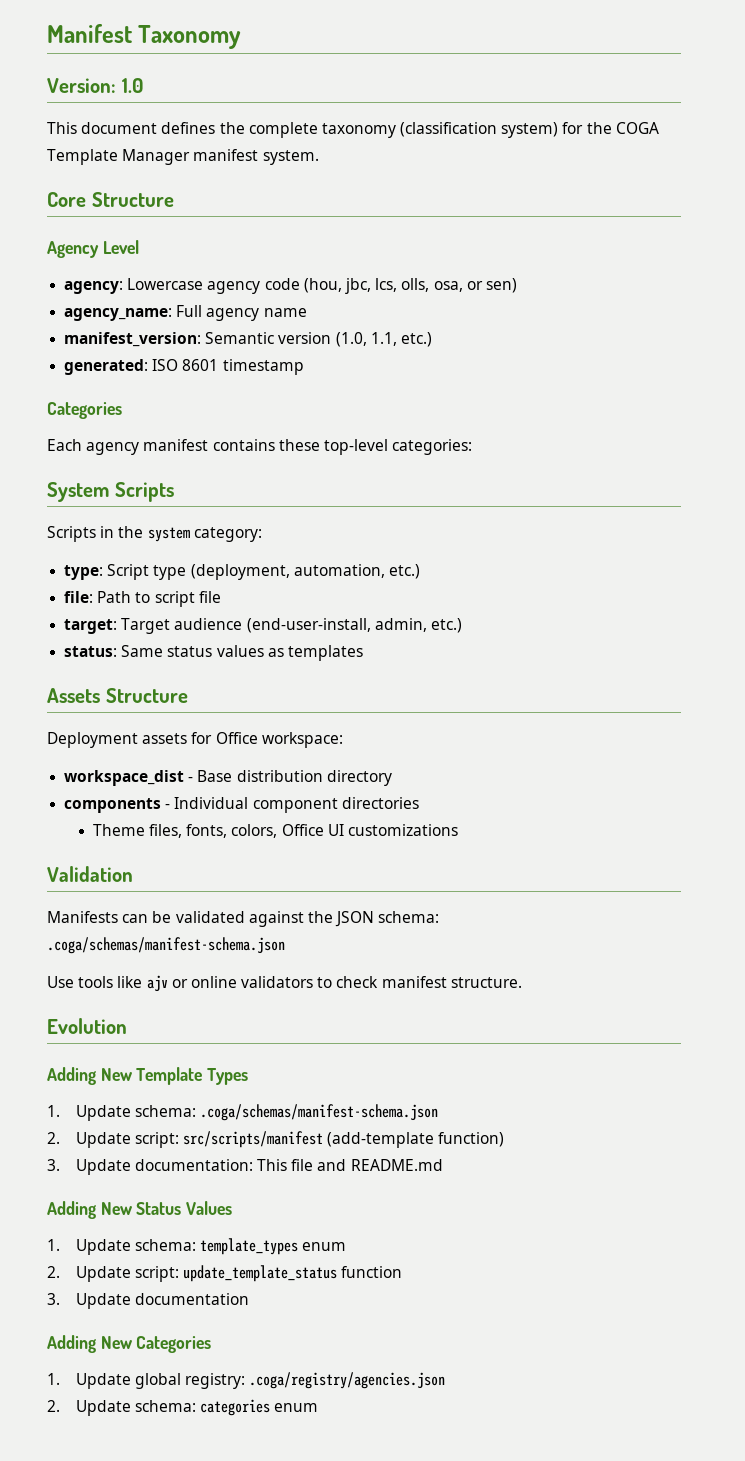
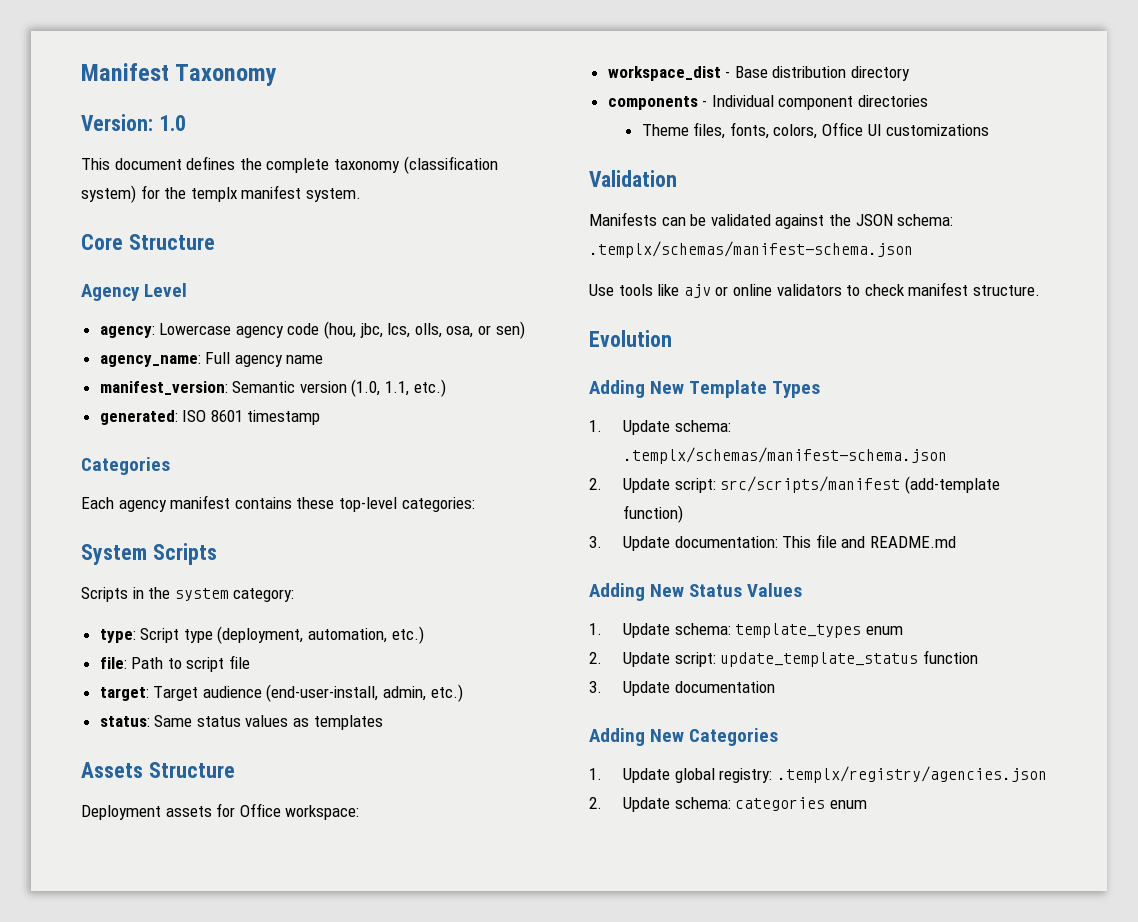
[615,122,659,134] [47,149,191,165] COGA Template Manager -> [190,187,237,202] templx
[47,937,285,954] .coga/schemas/manifest-schema.json -> [589,241,913,258] .templx/schemas/manifest-schema.json
[200,1104,439,1121] .coga/schemas/manifest-schema.json -> [622,447,947,464] .templx/schemas/manifest-schema.json
[249,1372,446,1389] .coga/registry/agencies.json -> [776,766,1047,783] .templx/registry/agencies.json

